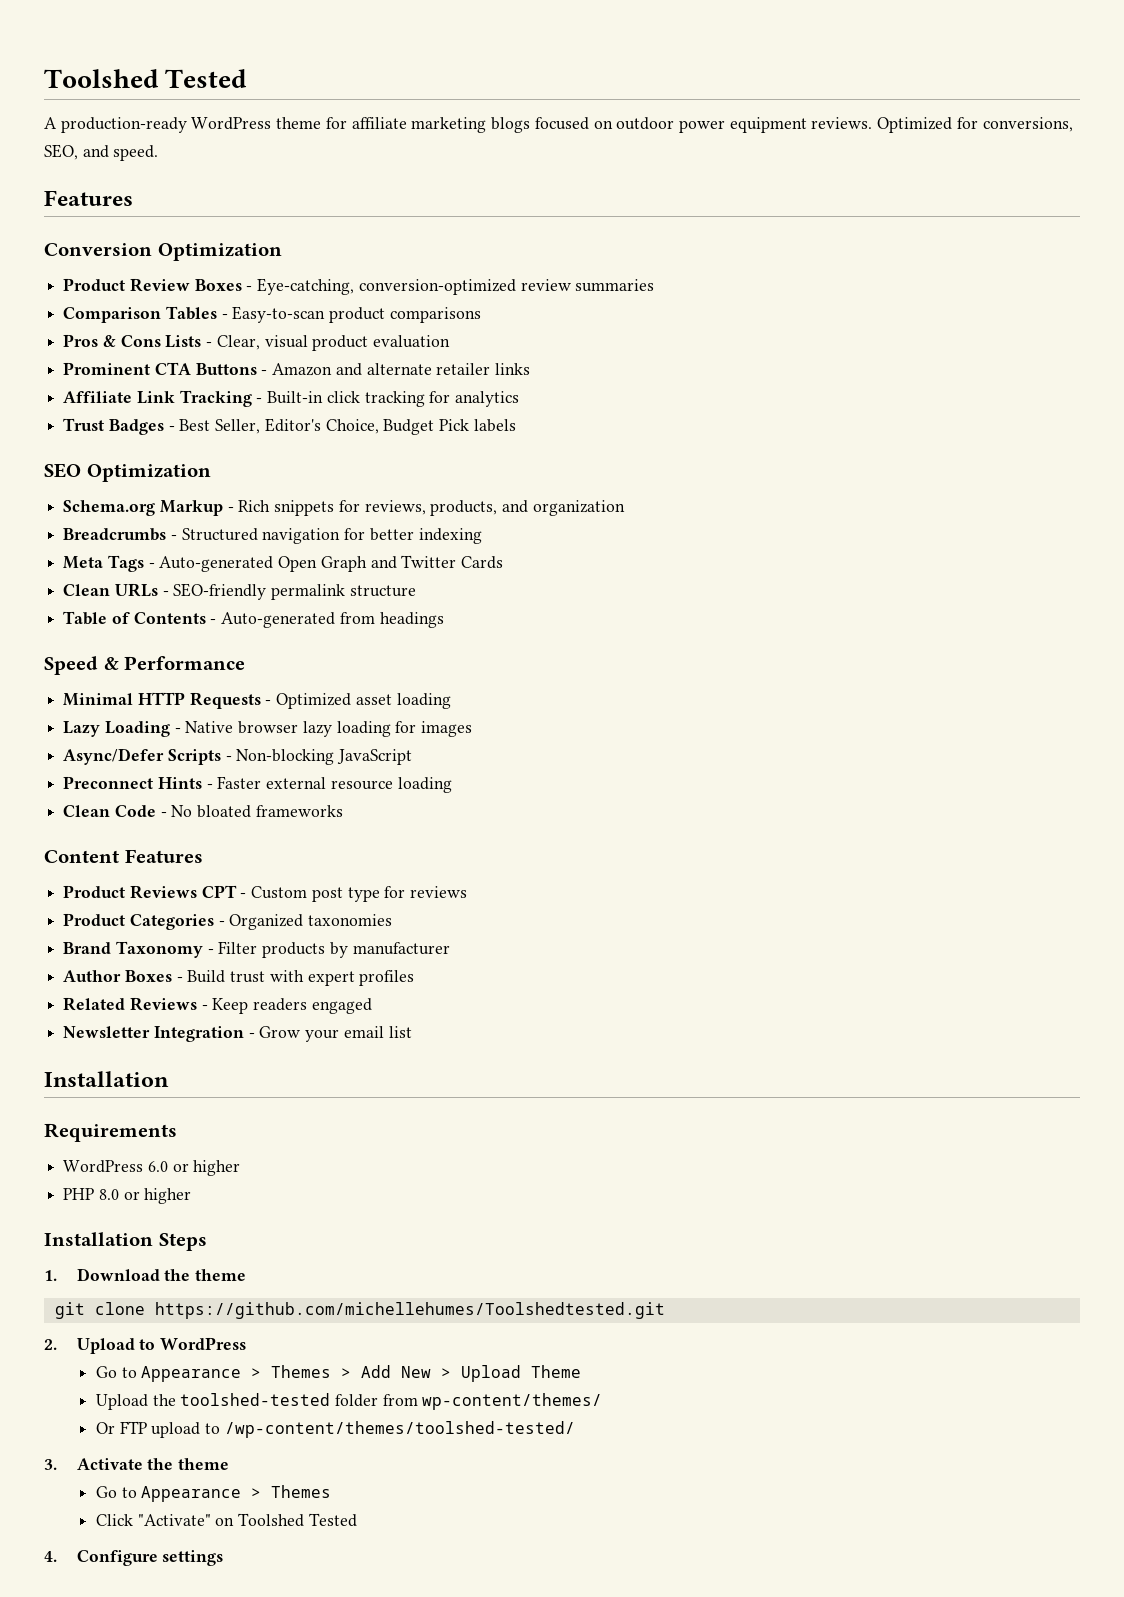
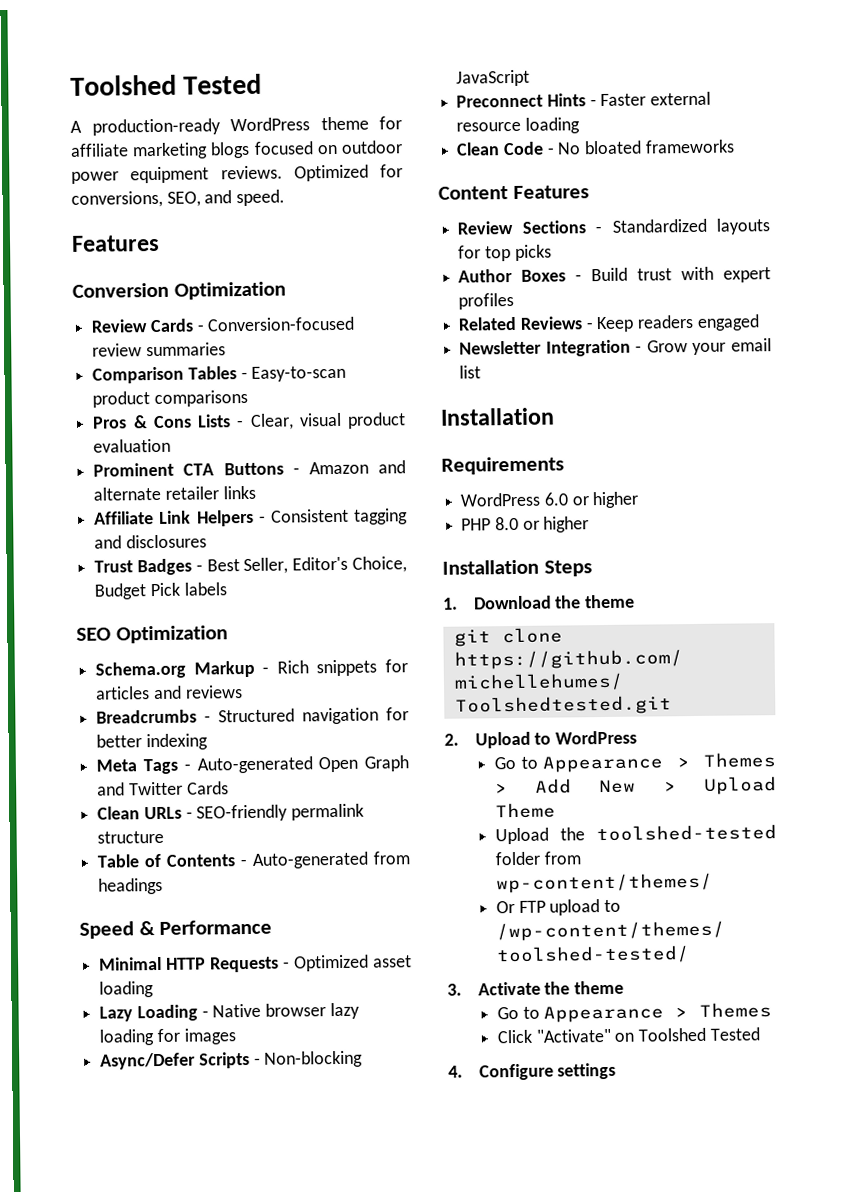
[63,278,516,295] Product Review Boxes - Eye-catching, conversion-optimized -> [91,316,356,333] Review Cards - Conversion-focused
[179,390,520,407] Tracking - Built-in click tracking for analytics -> [196,508,408,527] [94,534,207,549] Helpers - Consistent tagging and disclosures
[364,500,625,516] reviews, products, and organization -> [95,685,243,700] articles and reviews
[63,885,468,902] [63,913,393,930] [63,941,450,958] Product Reviews CPT - Custom post type for reviews // Product Categories - Organized taxonomies // Brand Taxonomy - Filter products by manufacturer -> [457,218,770,235] [458,244,552,262] Review Sections - Standardized layouts for top picks

